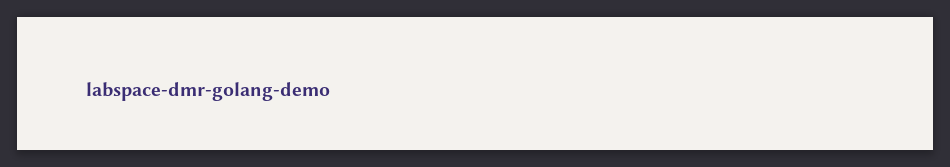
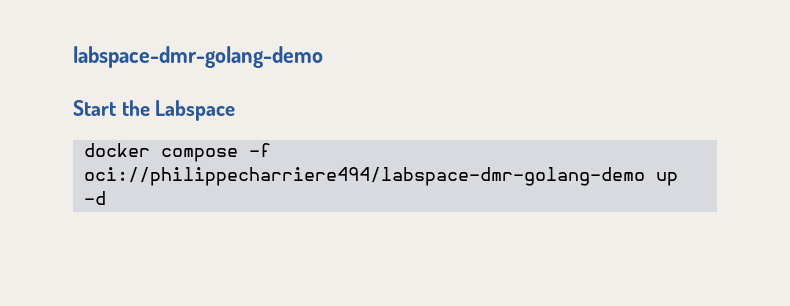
(330, 91) none -> [73,100,236,121] [84,143,272,162] [84,167,679,186] [84,191,107,205] // Start the Labspace // docker compose -f oci://philippecharriere494/labspace-dmr-golang-demo up -d

